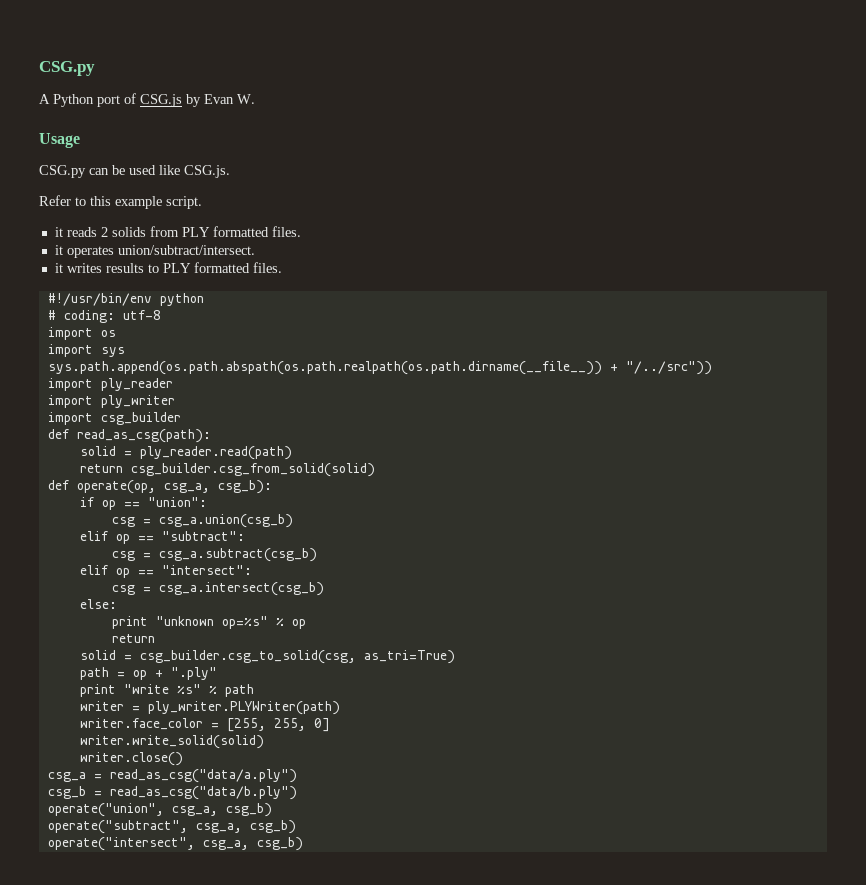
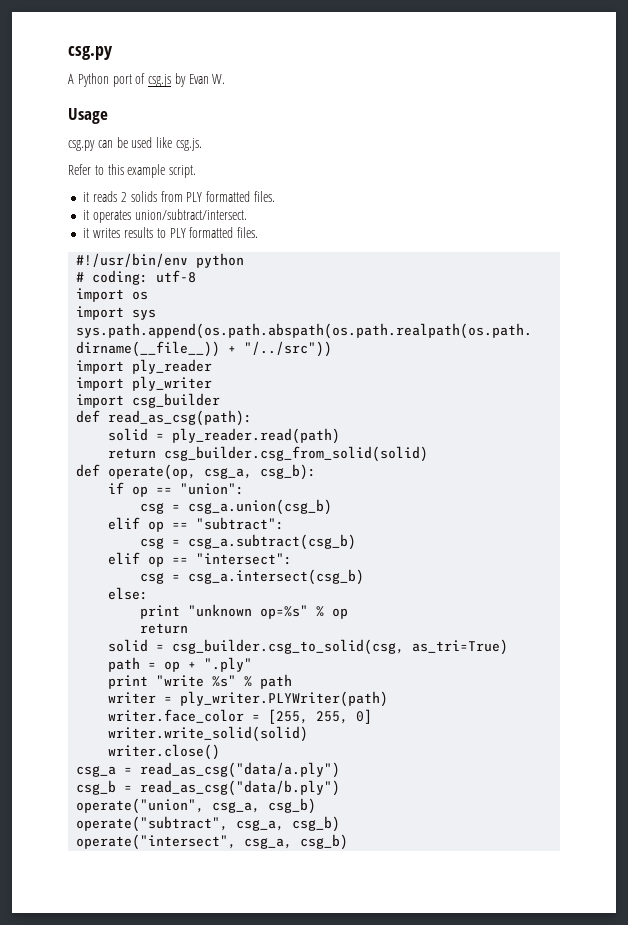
[39,61,95,76] CSG.py -> [68,46,113,60] csg.py
[140,94,182,107] CSG.js -> [148,74,172,87] csg.js
[39,165,86,178] CSG.py -> [68,140,95,151] csg.py
[184,165,230,178] CSG.js. -> [175,138,202,151] csg.js.

